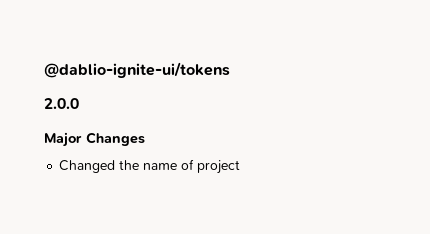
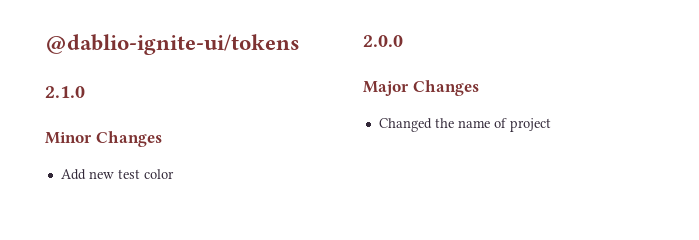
(230, 70) none -> [45,86,85,98] [45,131,162,147] [60,169,174,180] // 2.1.0 // Minor Changes // Add new test color

